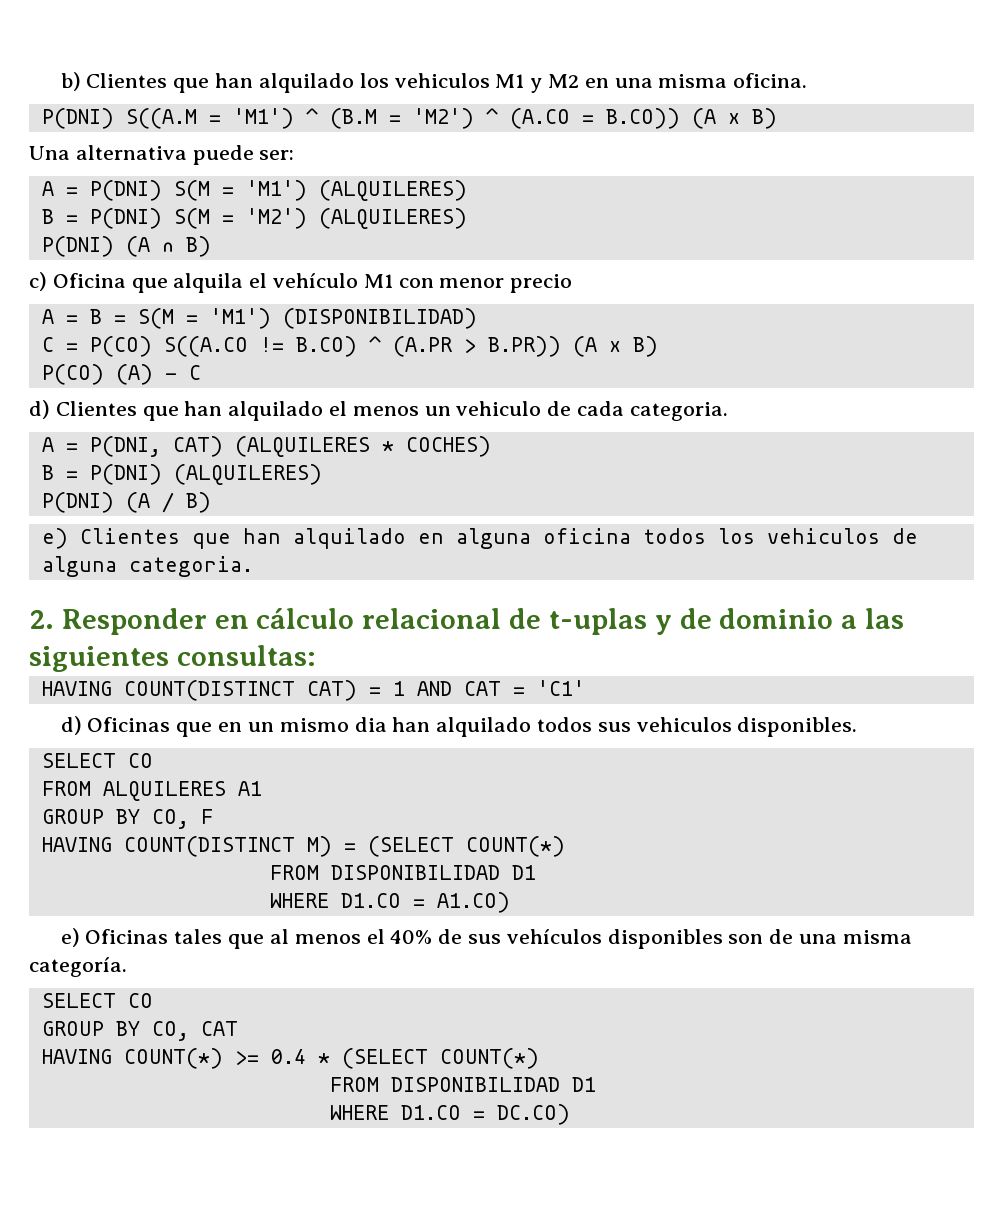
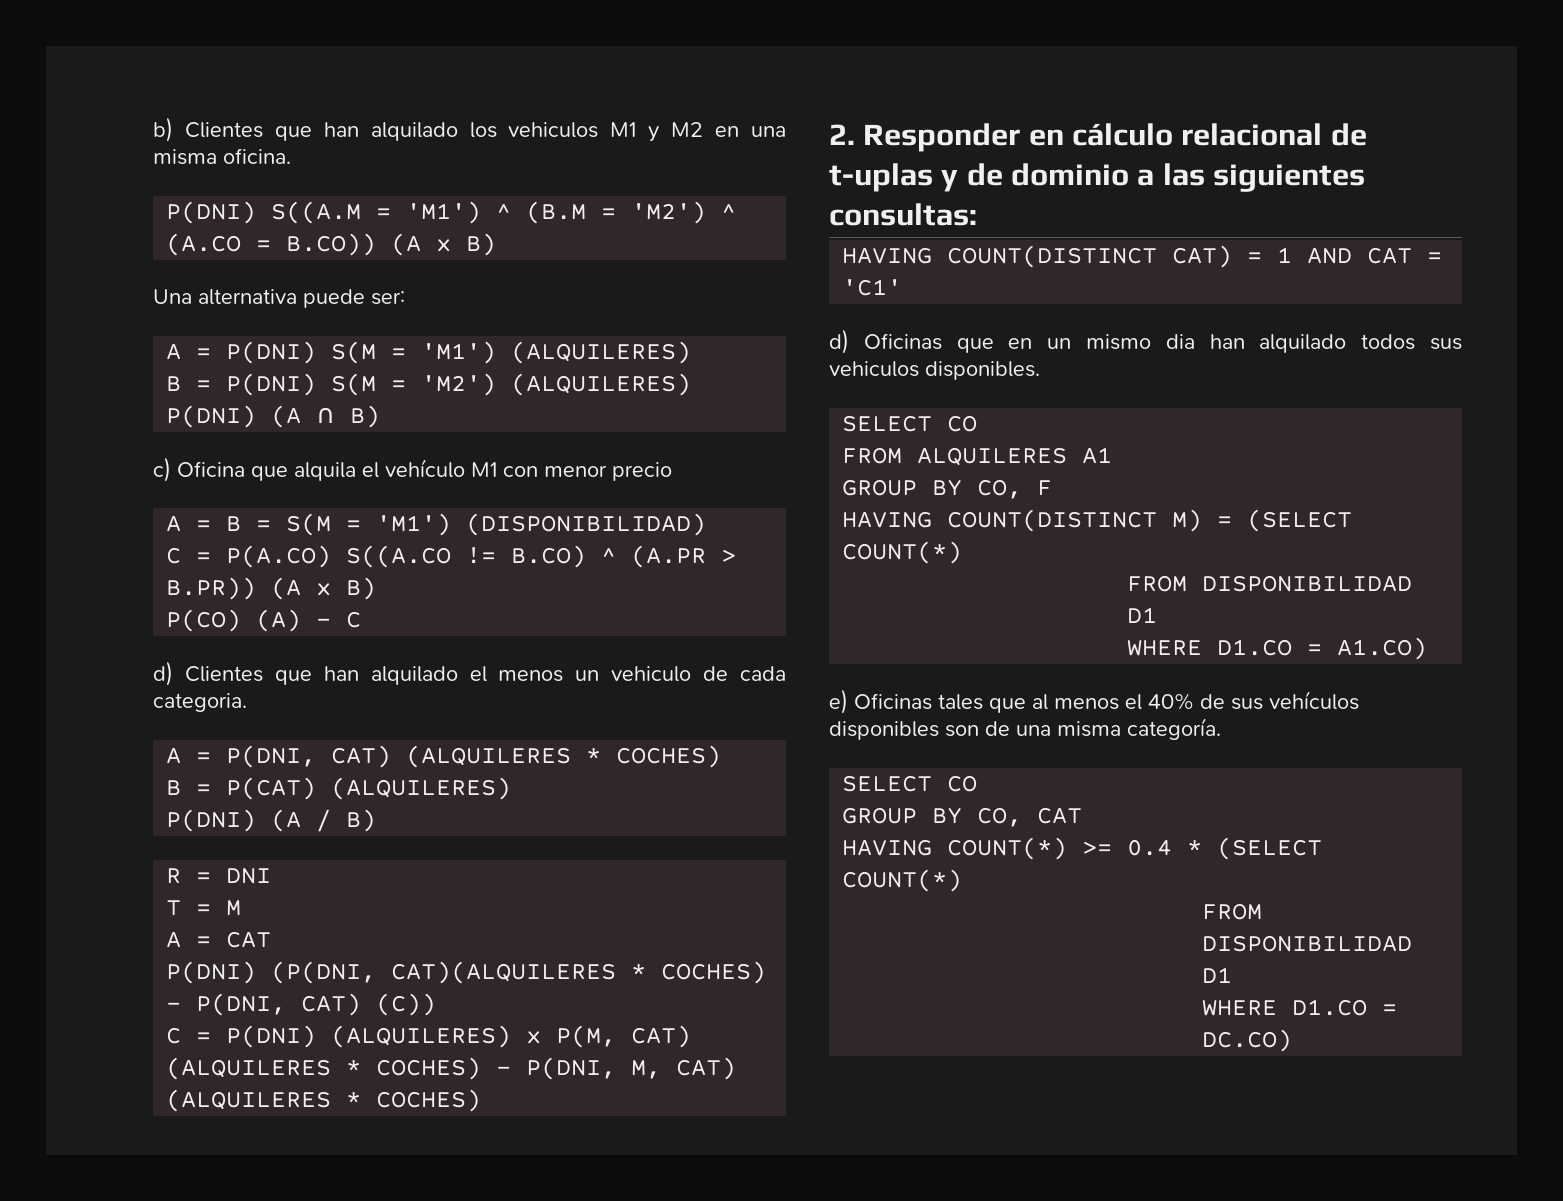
[89,336,152,357] P(CO) -> [226,545,332,568] P(A.CO)
[89,464,162,485] P(DNI) -> [226,777,317,800] P(CAT)
[41,528,918,549] [41,556,253,577] e) Clientes que han alquilado en alguna oficina todos los vehiculos de alguna categoria. -> [166,868,272,884] [166,900,242,916] [166,931,272,948] [166,961,767,984] [166,993,437,1016] [166,1025,692,1048] [166,1057,737,1080] [166,1089,482,1112] R = DNI // T = M // A = CAT // P(DNI) (P(DNI, CAT)(ALQUILERES * COCHES) - P(DNI, CAT) (C)) // C = P(DNI) (ALQUILERES) x P(M, CAT) (ALQUILERES * COCHES) - P(DNI, M, CAT) (ALQUILERES * COCHES)

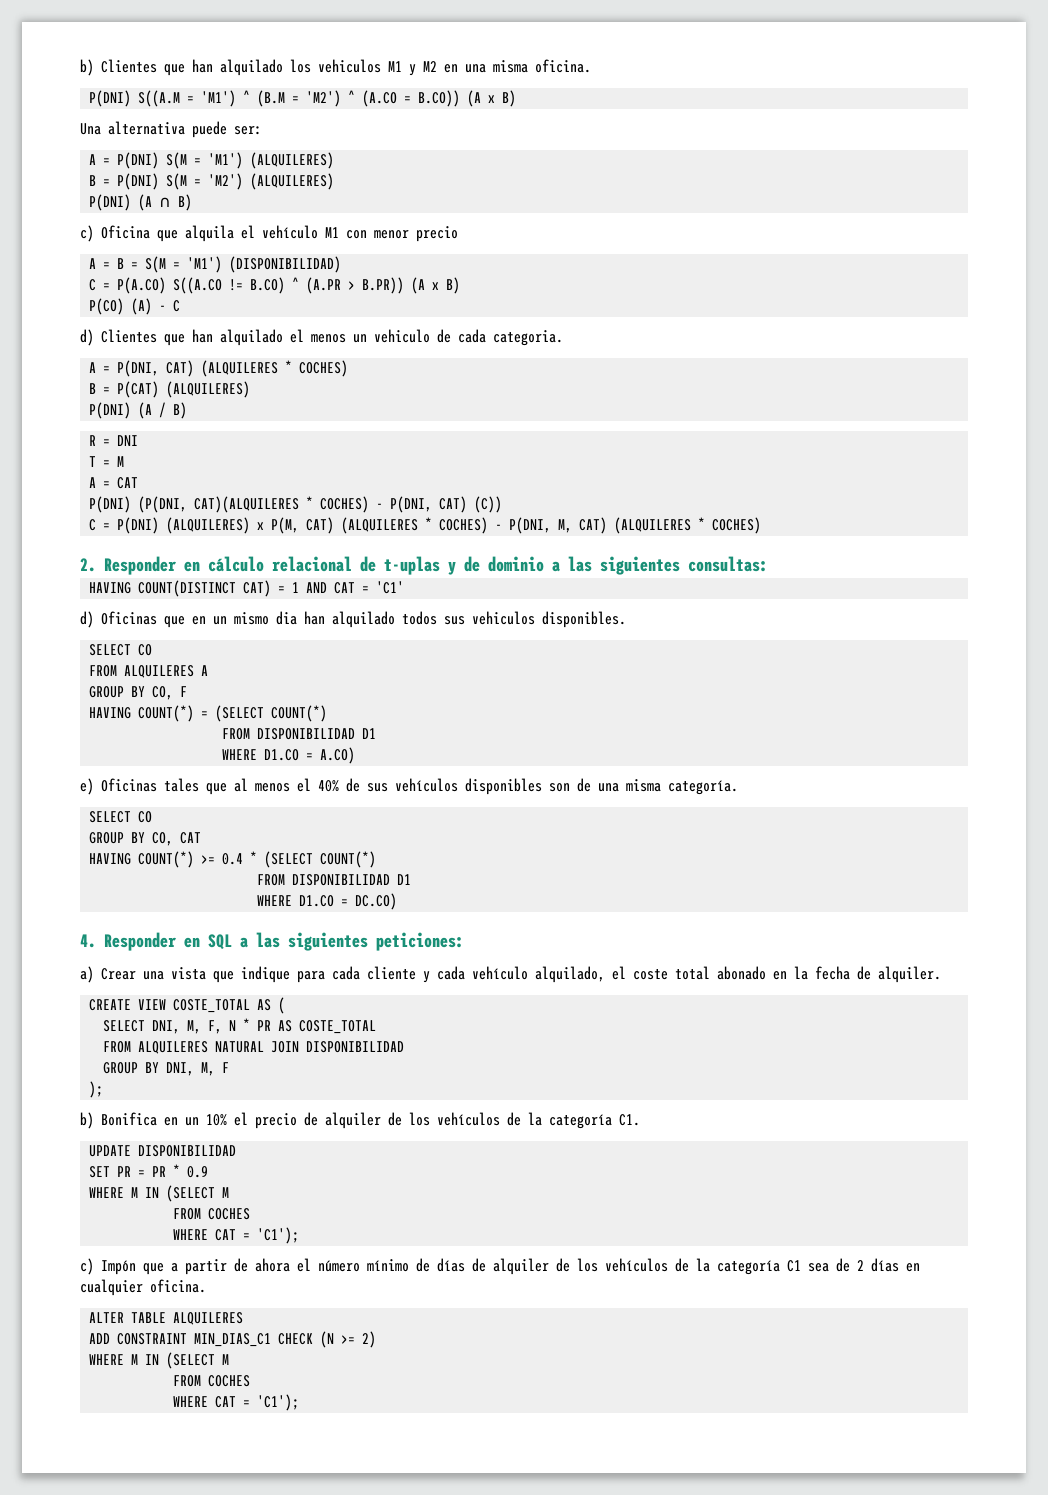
[1082,447,1113,464] A1 -> [201,665,209,676] A
[947,509,1203,532] COUNT(DISTINCT M) -> [138,705,195,722] COUNT(*)
[1337,637,1428,660] A1.CO) -> [320,747,356,764] A.CO)
(1293, 1040) none -> [80,932,464,951] [80,966,941,983] [89,997,286,1014] [103,1018,377,1034] [103,1041,405,1054] [103,1062,230,1076] [89,1081,104,1098] [80,1112,640,1129] [89,1145,237,1157] [89,1164,209,1178] [89,1185,230,1202] [173,1208,251,1220] [173,1227,300,1244] [80,1258,920,1275] [80,1279,206,1296] [89,1312,244,1325] [89,1331,377,1348] [89,1352,230,1369] [173,1375,251,1387] [173,1394,300,1411] // 4. Responder en SQL a las siguientes peticiones: // a) Crear una vista que indique para cada cliente y cada vehículo alquilado, el coste total abonado en la fecha de alquiler. // CREATE VIEW COSTE_TOTAL AS ( // SELECT DNI, M, F, N * PR AS COSTE_TOTAL // FROM ALQUILERES NATURAL JOIN DISPONIBILIDAD // GROUP BY DNI, M, F // ); // b) Bonifica en un 10% el precio de alquiler de los vehículos de la categoría C1. // UPDATE DISPONIBILIDAD // SET PR = PR * 0.9 // WHERE M IN (SELECT M // FROM COCHES // WHERE CAT = 'C1'); // c) Impón que a partir de ahora el número mínimo de días de alquiler de los vehículos de la categoría C1 sea de 2 días en cualquier oficina. // ALTER TABLE ALQUILERES // ADD CONSTRAINT MIN_DIAS_C1 CHECK (N >= 2) // WHERE M IN (SELECT M // FROM COCHES // WHERE CAT = 'C1');

